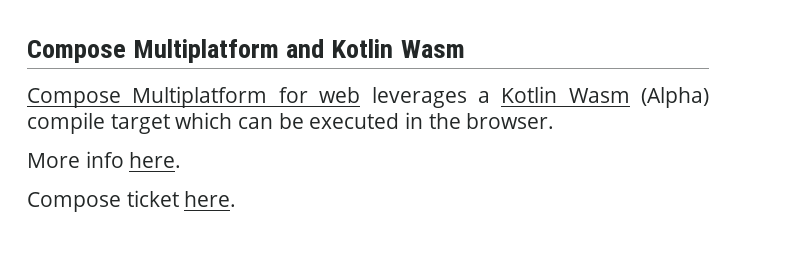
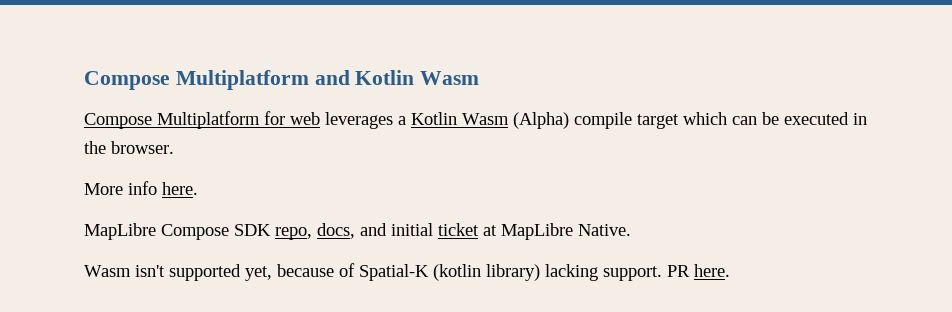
[27,190,179,212] Compose ticket -> [84,223,631,240] [84,263,690,281] MapLibre Compose SDK repo, docs, and initial ticket at MapLibre Native. // Wasm isn't supported yet, because of Spatial-K (kotlin library) lacking support. PR

